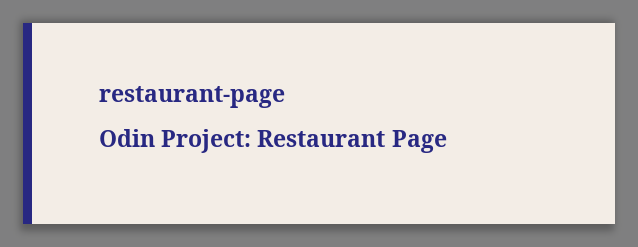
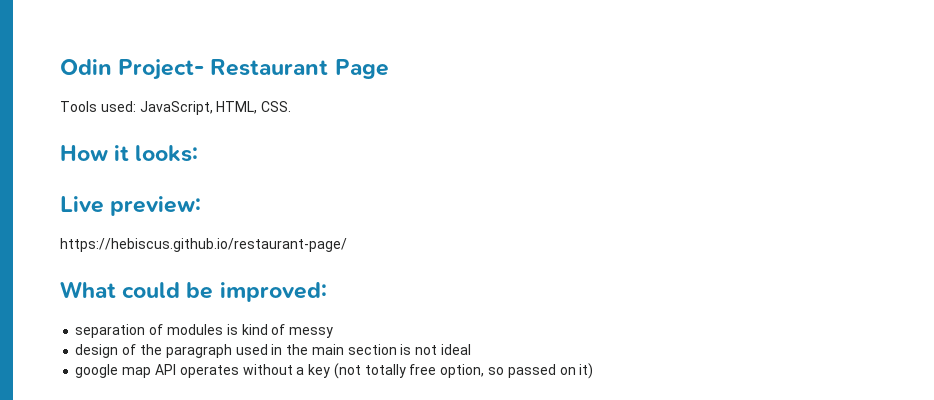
[99,86,285,108] [99,129,252,153] restaurant-page // Odin Project: -> [60,59,205,80] Odin Project-
(447, 141) none -> [60,101,292,115] [60,145,199,162] [60,196,202,216] [60,238,347,252] [60,281,327,302] [75,324,334,338] [75,344,471,358] [75,363,594,379] // Tools used: JavaScript, HTML, CSS. // How it looks: // Live preview: // https://hebiscus.github.io/restaurant-page/ // What could be improved: // separation of modules is kind of messy // design of the paragraph used in the main section is not ideal // google map API operates without a key (not totally free option, so passed on it)

